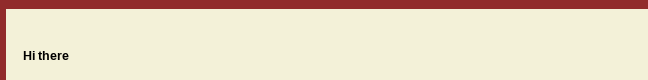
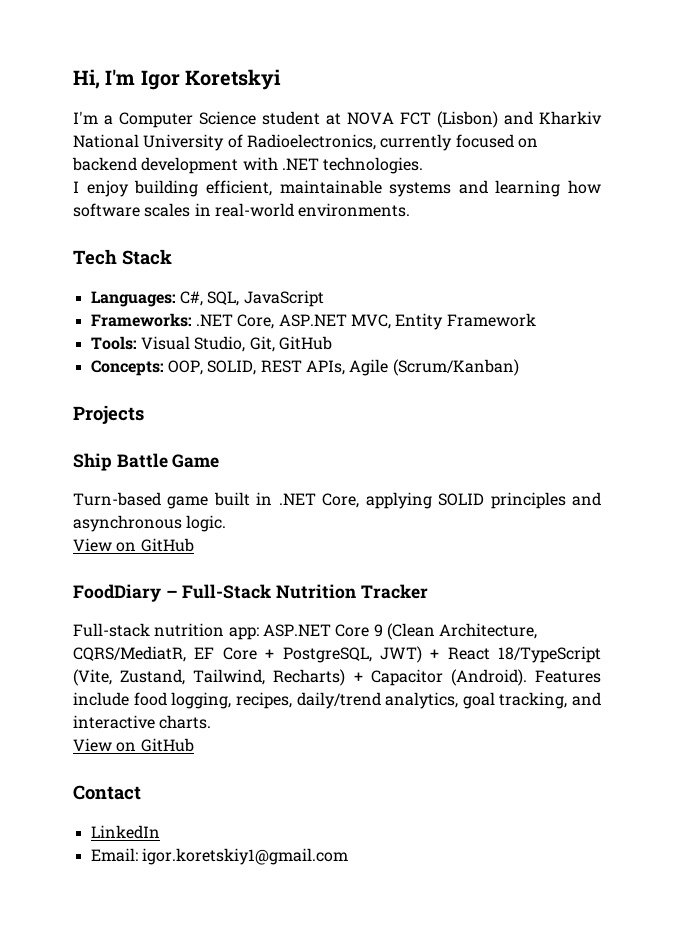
[23,51,70,60] Hi there -> [73,69,282,90] [73,111,602,128] [73,134,538,151] [72,157,424,174] [73,180,601,197] [73,203,411,217] [73,249,172,265] [90,290,324,307] [90,313,536,330] [90,336,332,352] [90,359,519,376] [73,405,144,424] [73,453,220,471] [73,492,602,509] [73,515,227,532] [73,538,194,552] [73,584,428,602] [73,623,538,640] [73,646,601,663] [73,669,602,686] [73,692,601,709] [73,715,212,729] [73,738,194,752] [73,785,141,800] [90,825,160,839] [90,848,348,865] Hi, I'm Igor Koretskyi // I'm a Computer Science student at NOVA FCT (Lisbon) and Kharkiv National University of Radioelectronics, currently focused on backend development with .NET technologies. // I enjoy building efficient, maintainable systems and learning how software scales in real-world environments. // Tech Stack // Languages: C#, SQL, JavaScript // Frameworks: .NET Core, ASP.NET MVC, Entity Framework // Tools: Visual Studio, Git, GitHub // Concepts: OOP, SOLID, REST APIs, Agile (Scrum/Kanban) // Projects // Ship Battle Game // Turn-based game built in .NET Core, applying SOLID principles and asynchronous logic. // View on GitHub // FoodDiary – Full-Stack Nutrition Tracker // Full-stack nutrition app: ASP.NET Core 9 (Clean Architecture, CQRS/MediatR, EF Core + PostgreSQL, JWT) + React 18/TypeScript (Vite, Zustand, Tailwind, Recharts) + Capacitor (Android). Features include food logging, recipes, daily/trend analytics, goal tracking, and interactive charts. // View on GitHub // Contact // LinkedIn // Email: igor.koretskiy1@gmail.com

